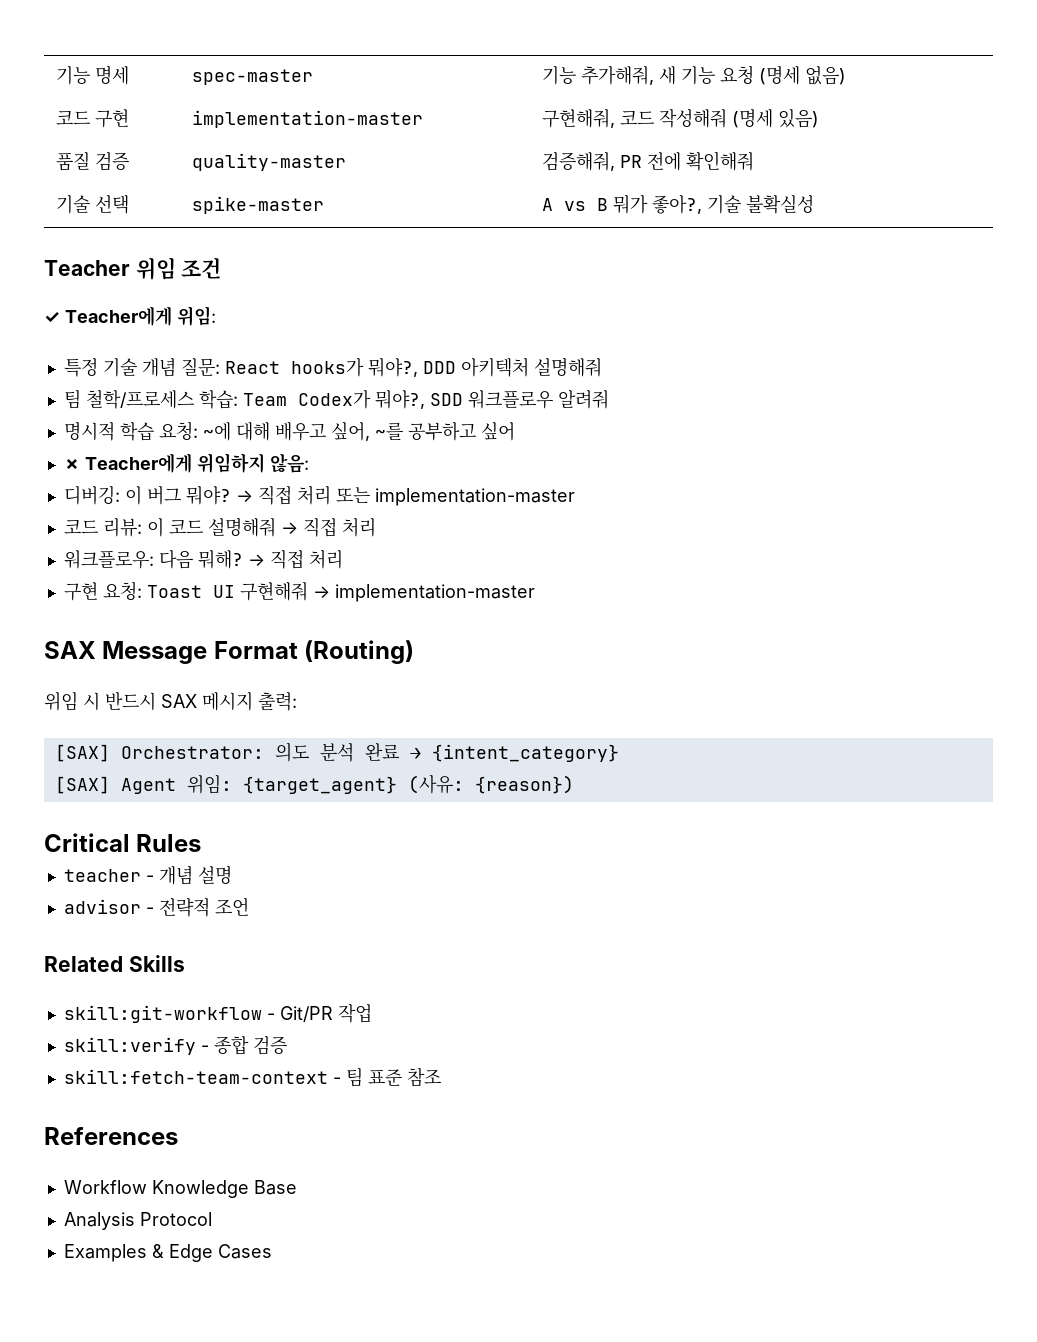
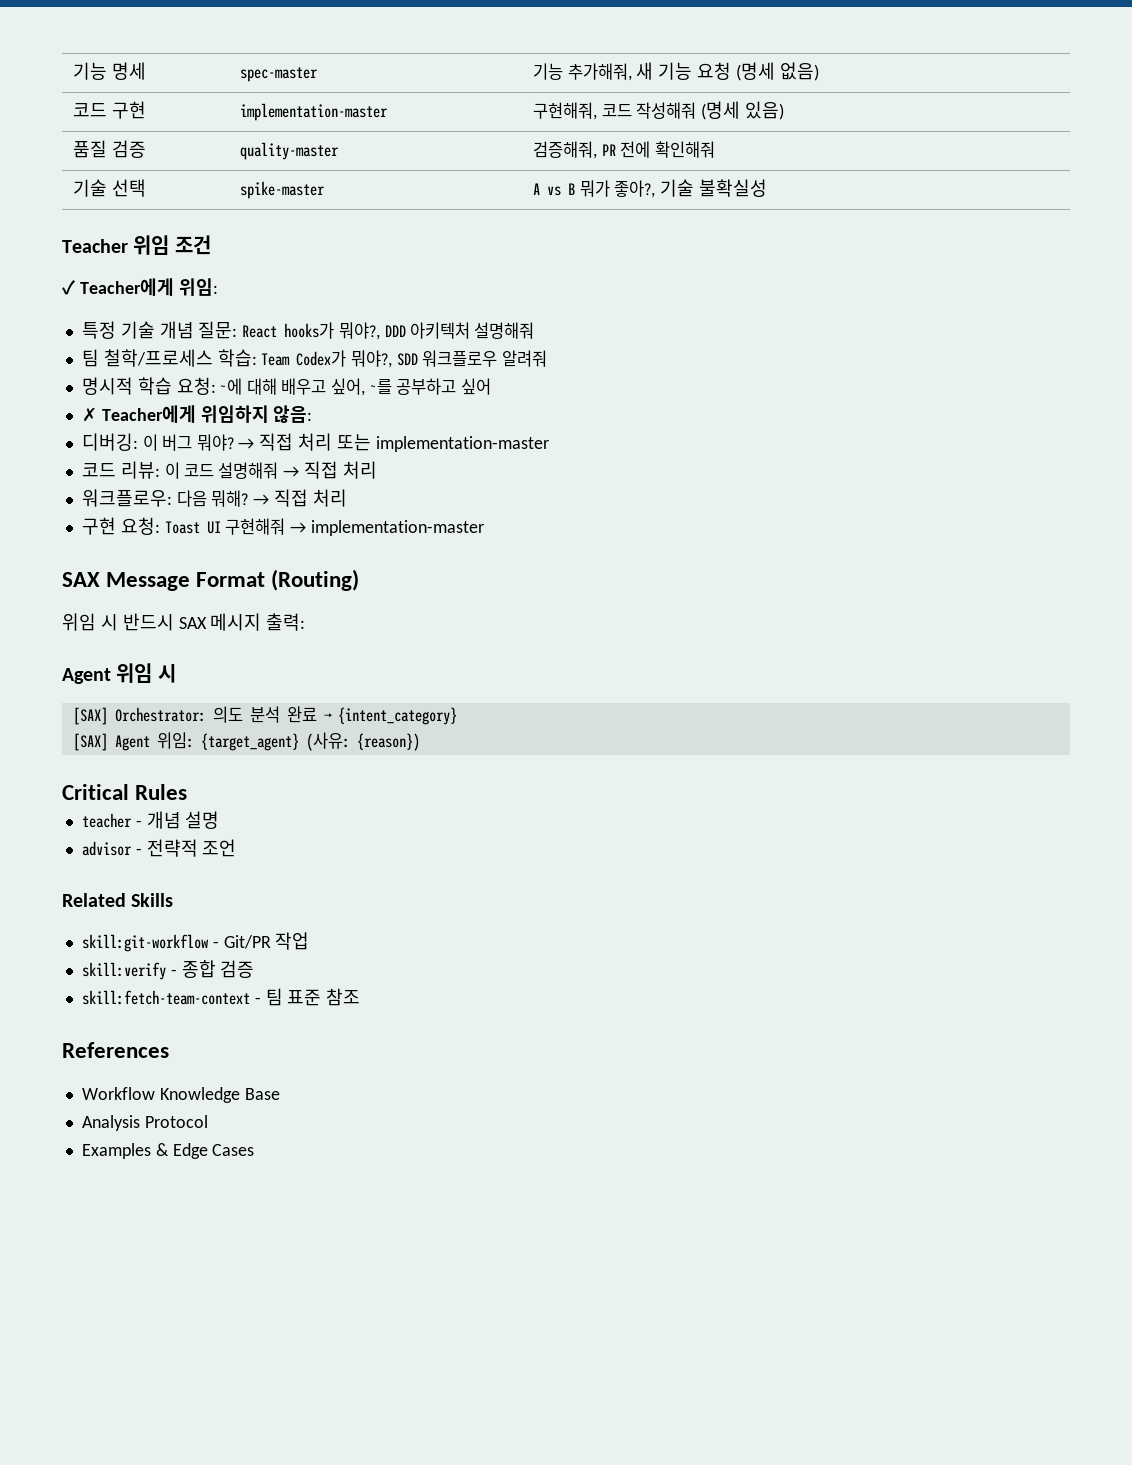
(297, 701) none -> [62,663,176,684] // Agent 위임 시

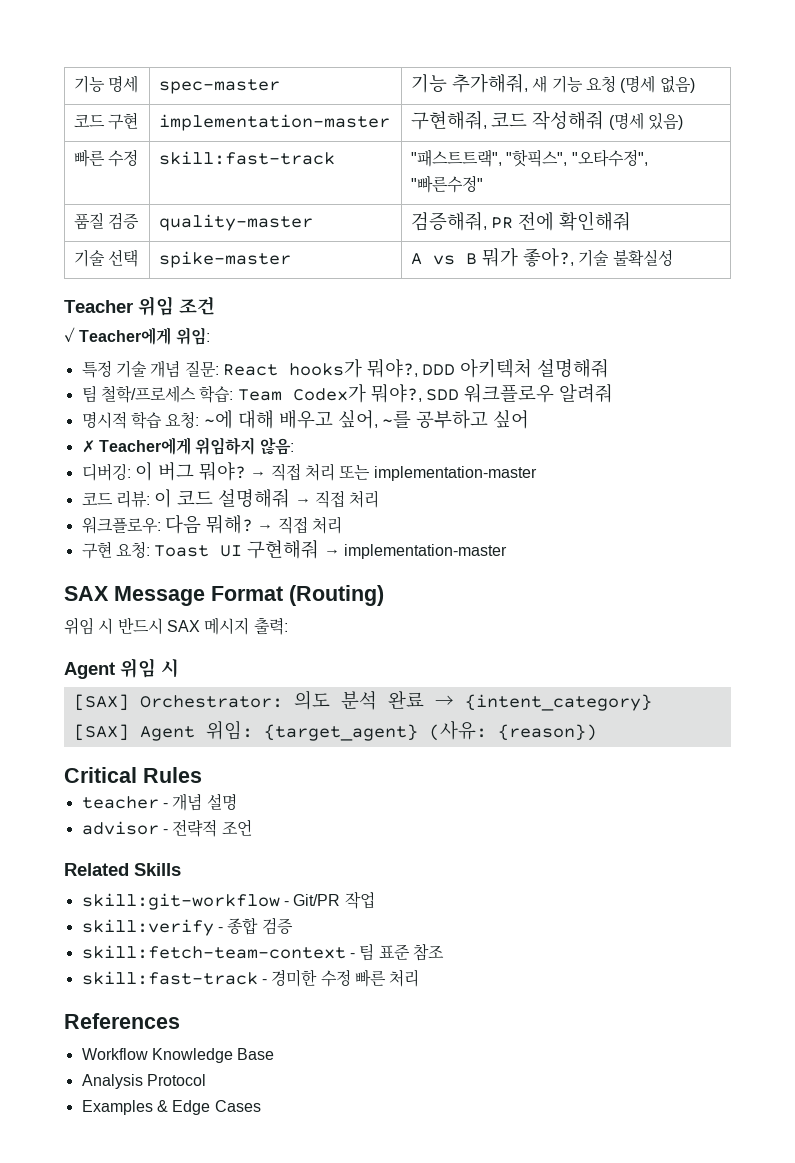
(785, 110) none -> [74,149,139,167] [159,151,336,165] [411,149,648,167] [411,175,484,193] // 빠른 수정 | skill:fast-track | "패스트트랙", "핫픽스", "오타수정", "빠른수정"
(361, 997) none -> [81,969,420,987] // skill:fast-track - 경미한 수정 빠른 처리

